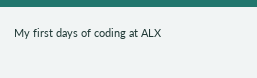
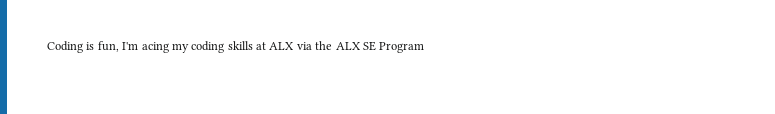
[14,28,162,39] My first days of coding at ALX -> [47,41,425,53] Coding is fun, I'm acing my coding skills at ALX via the ALX SE Program

